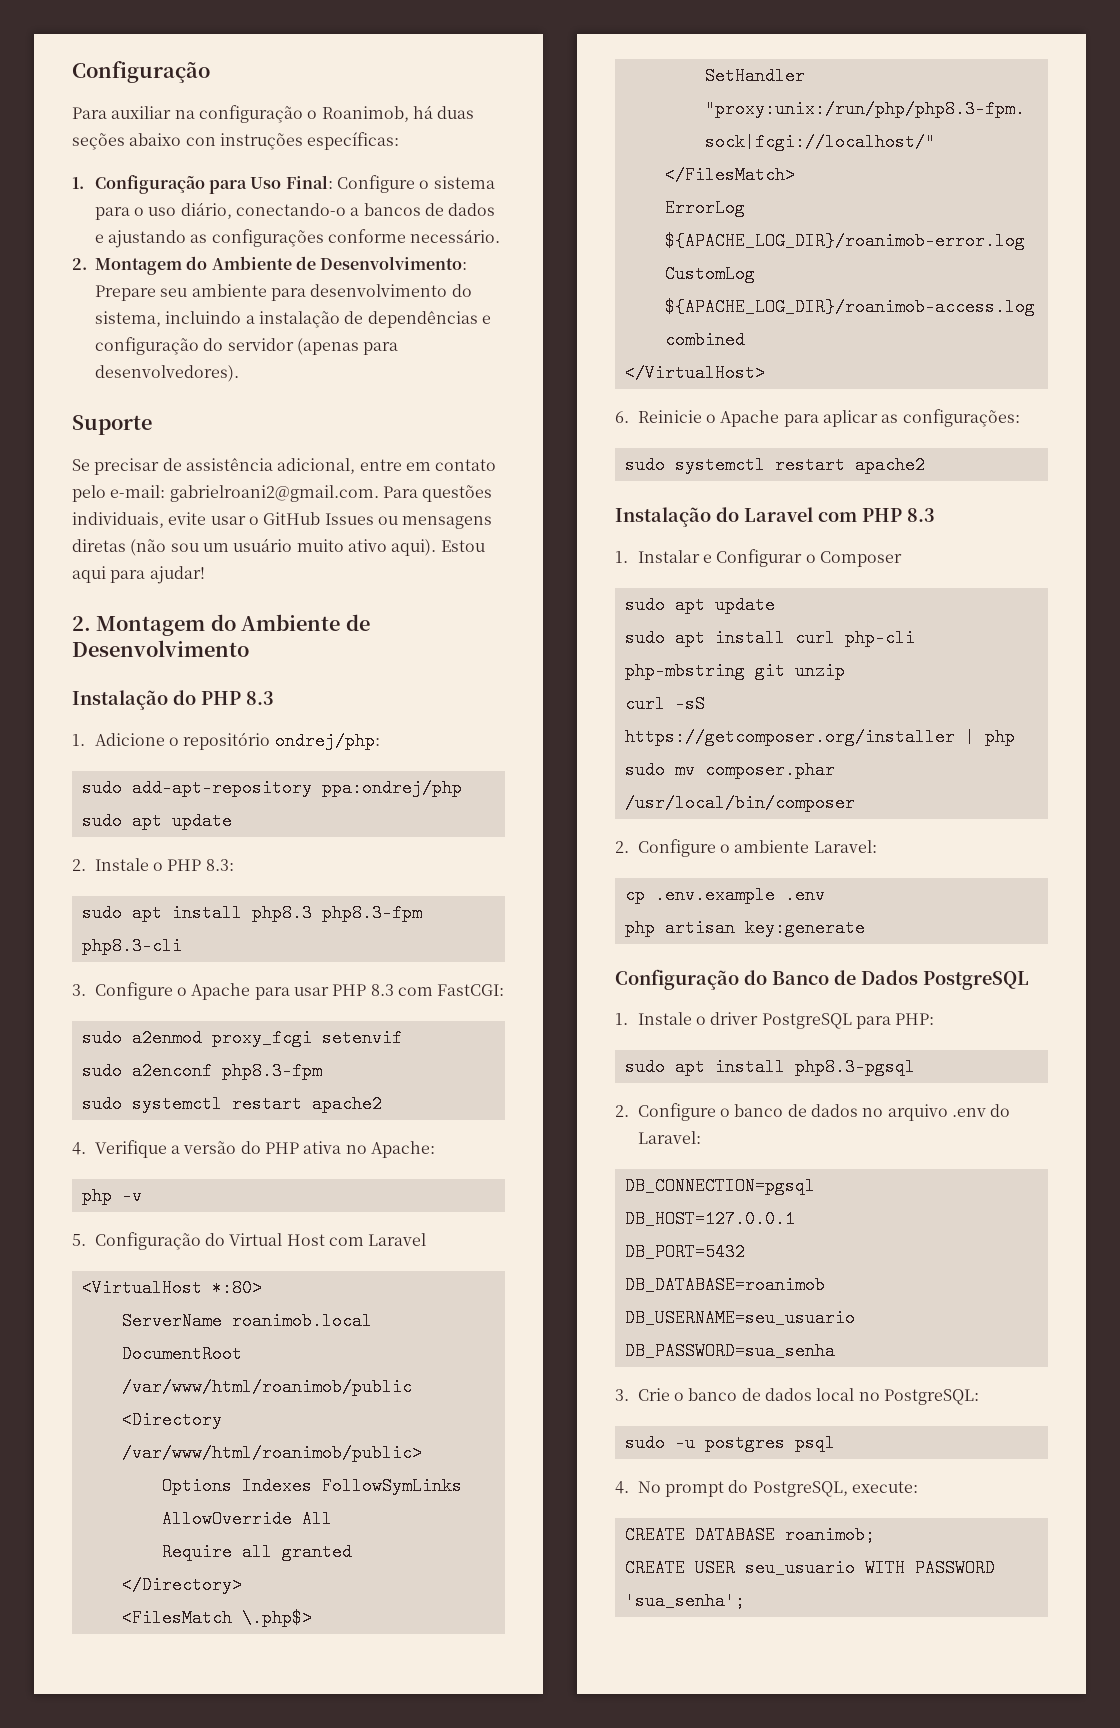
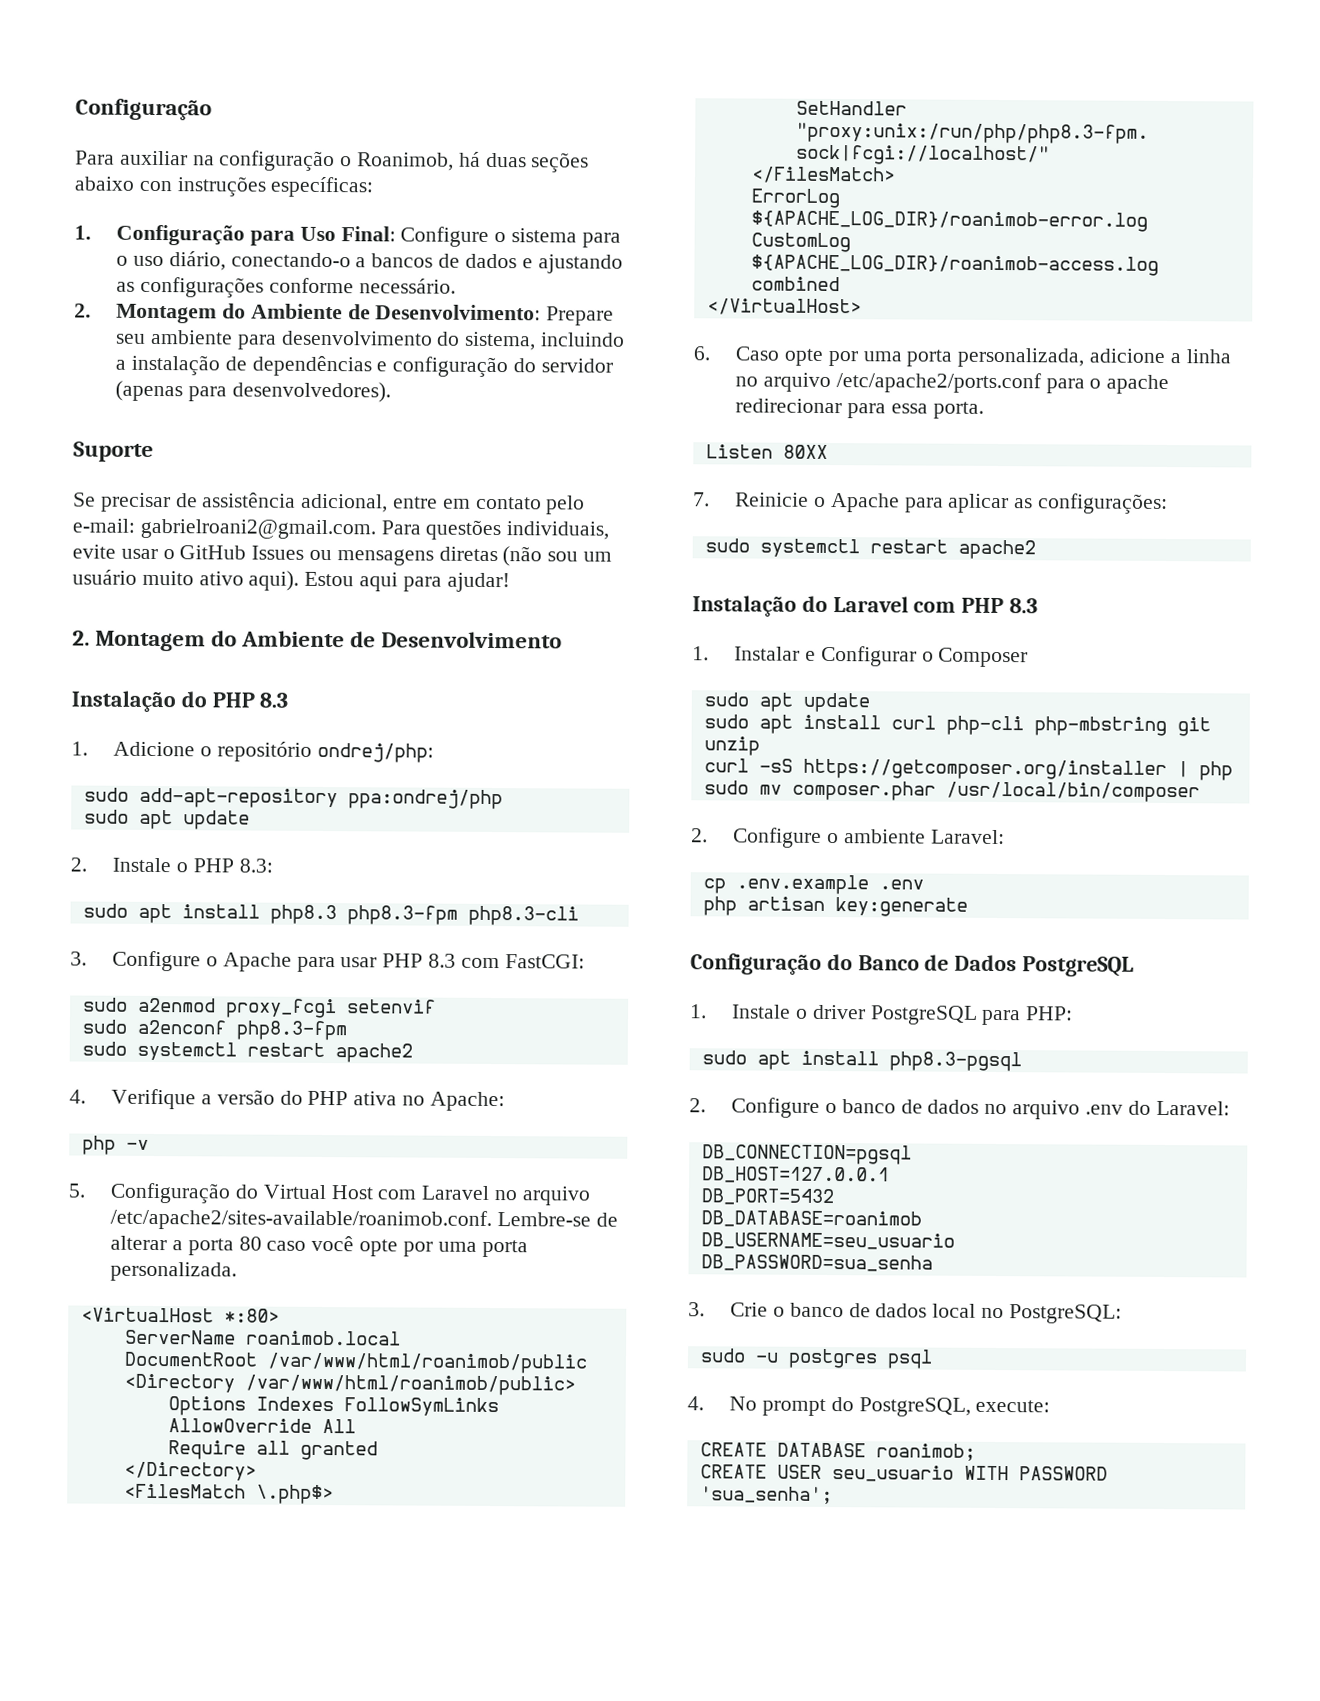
(427, 1239) none -> [494,1186,591,1206] [110,1208,618,1232] [110,1235,528,1258] [110,1261,238,1282] no arquivo /etc/apache2/sites-available/roanimob.conf. Lembre-se de alterar a porta 80 caso você opte por uma porta personalizada.
(629, 417) none -> [735,346,1231,368] [735,372,1170,395] [735,398,984,419] [705,444,828,459] [693,492,710,507] Caso opte por uma porta personalizada, adicione a linha no arquivo /etc/apache2/ports.conf para o apache redirecionar para essa porta. // Listen 80XX // 7.

